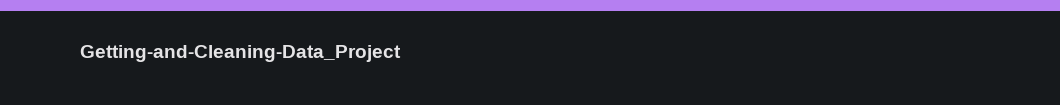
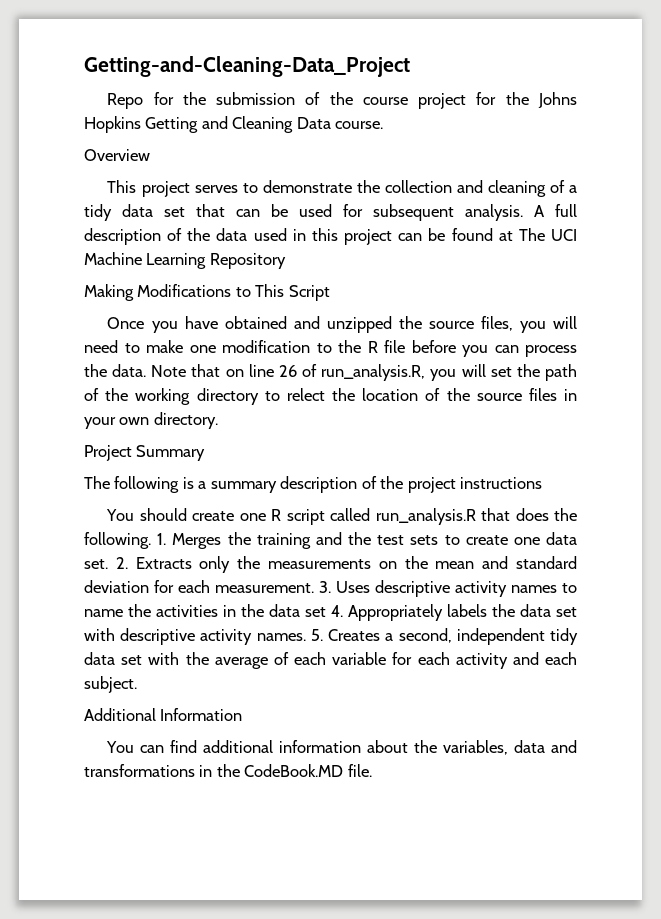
(401, 53) none -> [107,92,578,109] [84,116,384,133] [84,149,150,161] [107,180,577,197] [84,204,577,221] [84,228,577,245] [84,252,286,269] [84,284,330,301] [107,316,577,333] [84,340,577,357] [84,364,577,381] [84,388,578,405] [84,412,218,429] [84,445,206,461] [84,476,543,493] [106,508,577,525] [84,532,578,549] [84,556,577,573] [84,580,577,597] [84,604,577,621] [84,628,578,645] [84,652,577,669] [84,676,137,693] [84,708,243,721] [106,740,577,755] [84,764,372,777] // Repo for the submission of the course project for the Johns Hopkins Getting and Cleaning Data course. // Overview // This project serves to demonstrate the collection and cleaning of a tidy data set that can be used for subsequent analysis. A full description of the data used in this project can be found at The UCI Machine Learning Repository // Making Modifications to This Script // Once you have obtained and unzipped the source files, you will need to make one modification to the R file before you can process the data. Note that on line 26 of run_analysis.R, you will set the path of the working directory to relect the location of the source files in your own directory. // Project Summary // The following is a summary description of the project instructions // You should create one R script called run_analysis.R that does the following. 1. Merges the training and the test sets to create one data set. 2. Extracts only the measurements on the mean and standard deviation for each measurement. 3. Uses descriptive activity names to name the activities in the data set 4. Appropriately labels the data set with descriptive activity names. 5. Creates a second, independent tidy data set with the average of each variable for each activity and each subject. // Additional Information // You can find additional information about the variables, data and transformations in the CodeBook.MD file.

